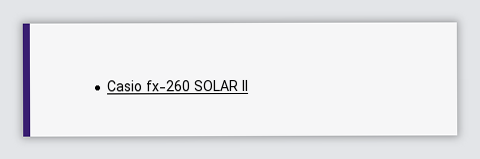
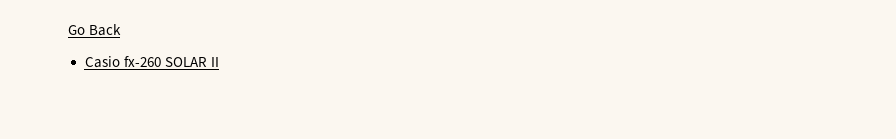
(107, 86) none -> [68,24,122,36] Go Back //

